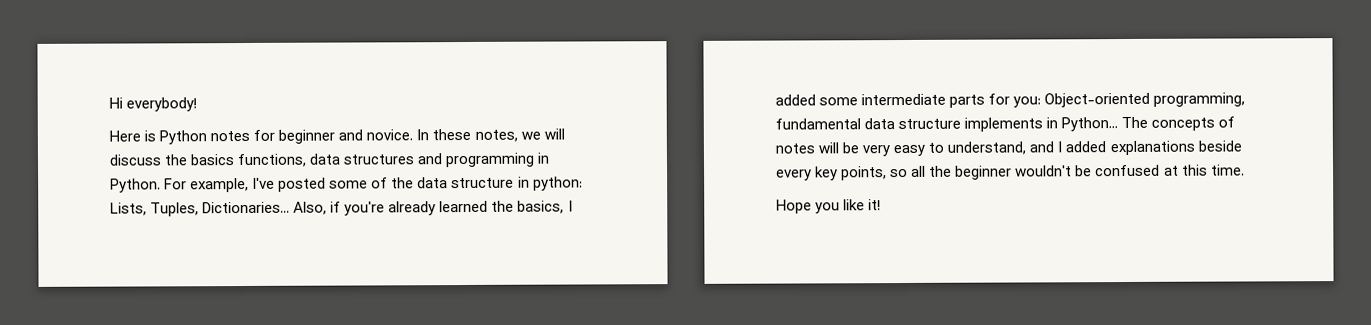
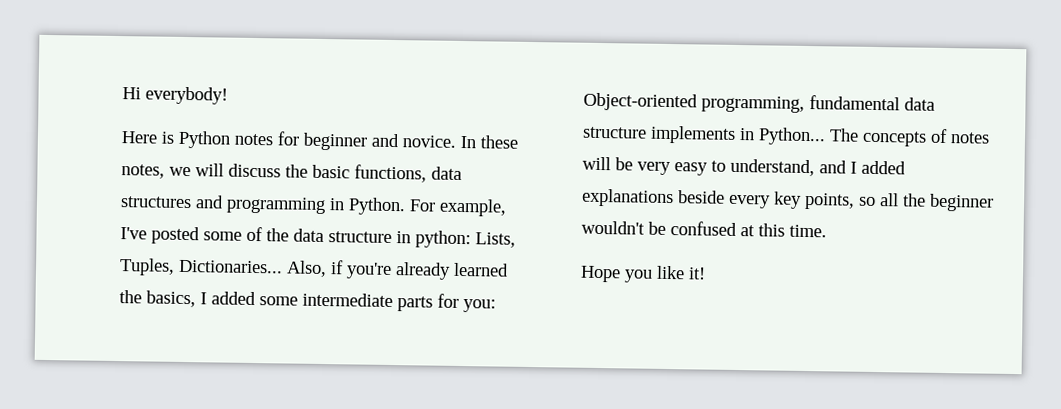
[190,154,236,166] basics -> [312,164,350,179] basic

